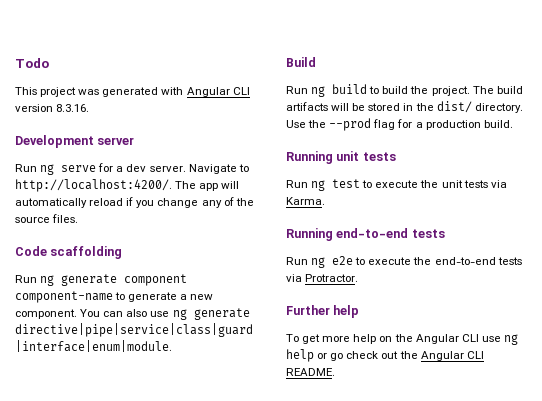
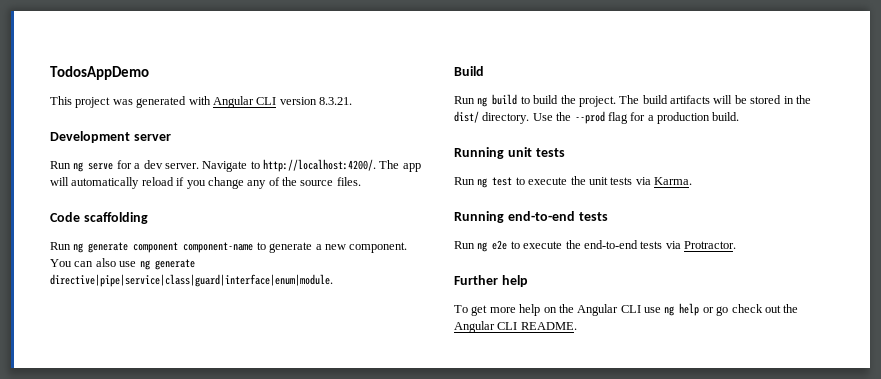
[15,58,49,68] Todo -> [50,66,149,80] TodosAppDemo
[56,104,90,112] 8.3.16. -> [319,97,352,105] 8.3.21.

